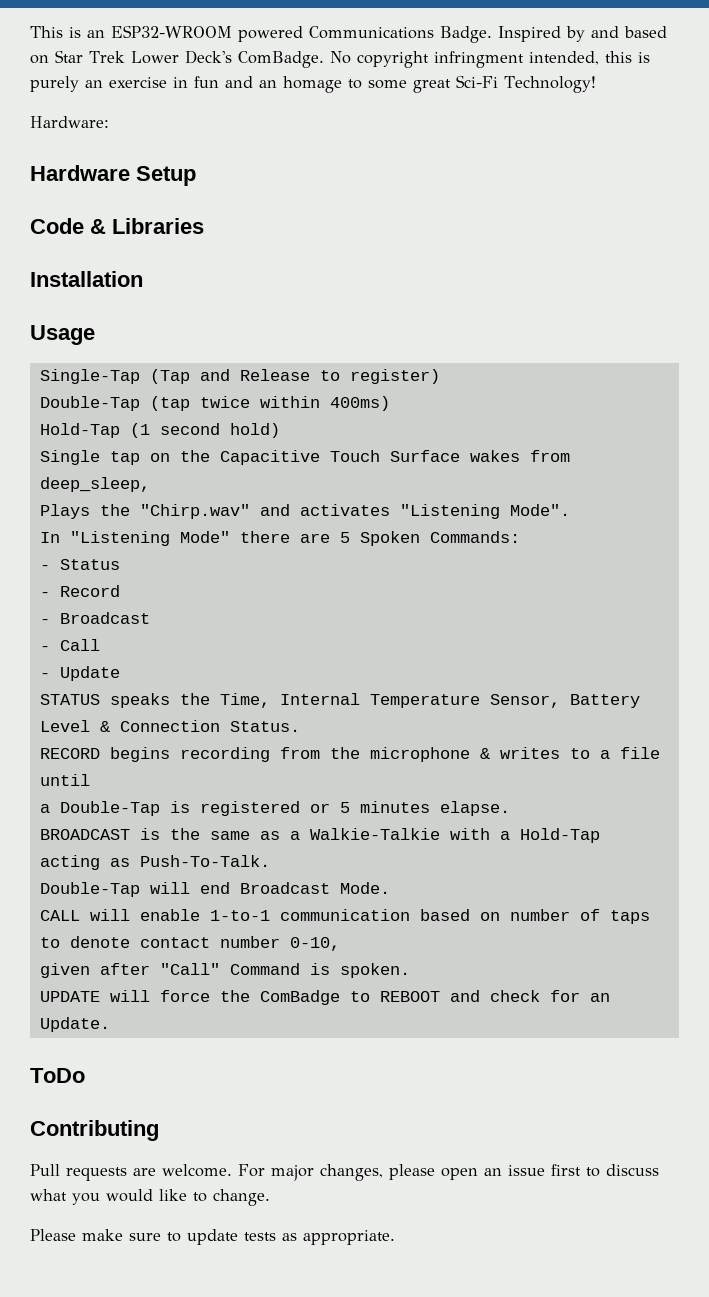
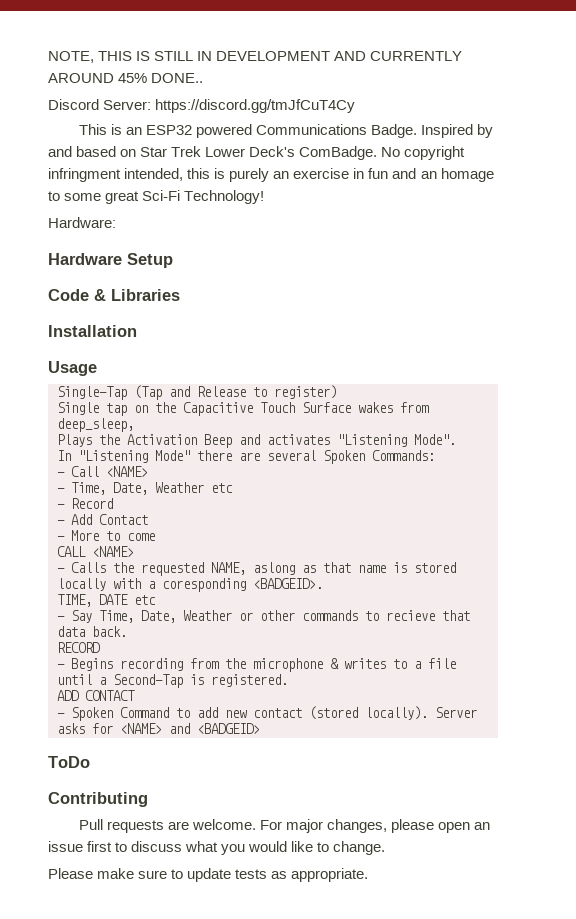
(30, 32) none -> [48,51,463,63] [48,73,204,83] [48,99,356,113] NOTE, THIS IS STILL IN DEVELOPMENT AND CURRENTLY AROUND 45% DONE.. // Discord Server: https://discord.gg/tmJfCuT4Cy //
[111,25,232,38] ESP32-WROOM -> [145,125,192,135] ESP32
[39,396,390,411] [39,423,280,438] // Double-Tap (tap twice within 400ms) // Hold-Tap (1 second hold) -> (337, 392) none
[139,504,250,519] "Chirp.wav" -> [127,434,232,448] Activation Beep
[339,532,350,543] 5 -> [267,450,316,461] several
[59,559,120,570] Status -> [71,466,148,477] [57,482,233,495] Call <NAME> // - Time, Date, Weather etc
[59,612,150,624] [39,639,100,651] [39,666,120,681] [39,693,640,708] [39,720,300,732] Broadcast // - Call // - Update // STATUS speaks the Time, Internal Temperature Sensor, Battery Level & Connection Status. -> [71,514,148,525] [57,530,155,541] [57,546,134,557] [57,562,456,576] [57,578,323,592] [57,594,156,607] [57,610,470,623] [57,626,127,637] Add Contact // - More to come // CALL <NAME> // - Calls the requested NAME, aslong as that name is stored locally with a coresponding <BADGEID>. // TIME, DATE etc // - Say Time, Date, Weather or other commands to recieve that data back.
[109,747,170,762] begins -> [57,658,113,671] // - Begins
[39,801,510,816] [39,828,600,843] [39,855,270,870] [39,882,390,897] [39,909,650,924] [39,936,340,951] [39,963,410,978] [39,990,610,1005] [39,1017,110,1032] // a Double-Tap is registered or 5 minutes elapse. // BROADCAST is the same as a Walkie-Talkie with a Hold-Tap acting as Push-To-Talk. // Double-Tap will end Broadcast Mode. // CALL will enable 1-to-1 communication based on number of taps to denote contact number 0-10, // given after "Call" Command is spoken. // UPDATE will force the ComBadge to REBOOT and check for an Update. -> [99,674,288,688] [57,690,135,701] [57,706,477,721] [57,723,260,734] a Second-Tap is registered. // ADD CONTACT // - Spoken Command to add new contact (stored locally). Server asks for <NAME> and <BADGEID>

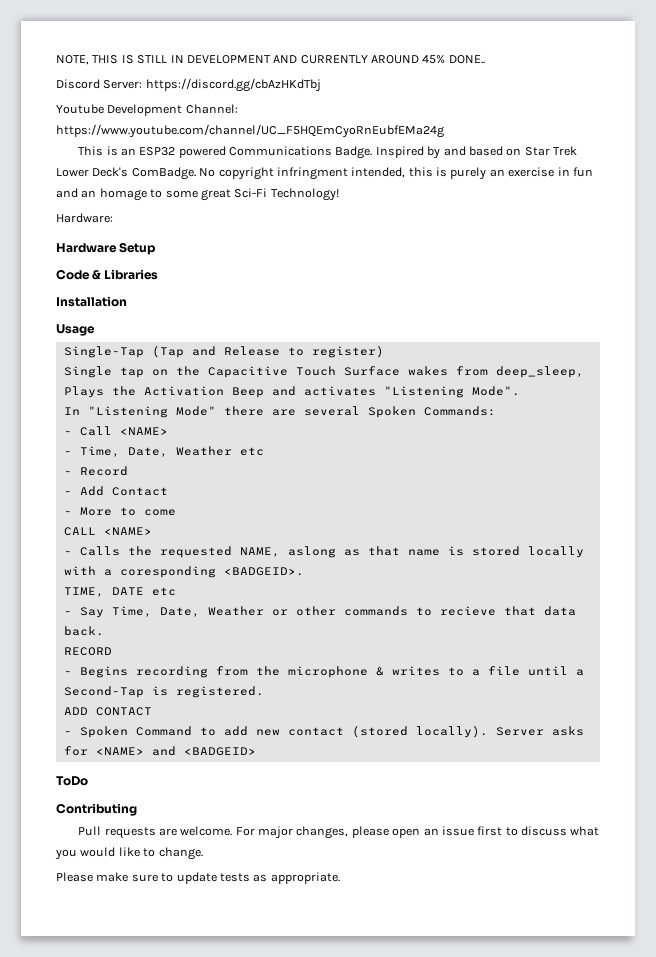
[155,99,356,113] https://discord.gg/tmJfCuT4Cy -> [145,78,321,92] [56,104,238,116] [56,124,444,138] https://discord.gg/cbAzHKdTbj // Youtube Development Channel: https://www.youtube.com/channel/UC_F5HQEmCyoRnEubfEMa24g

